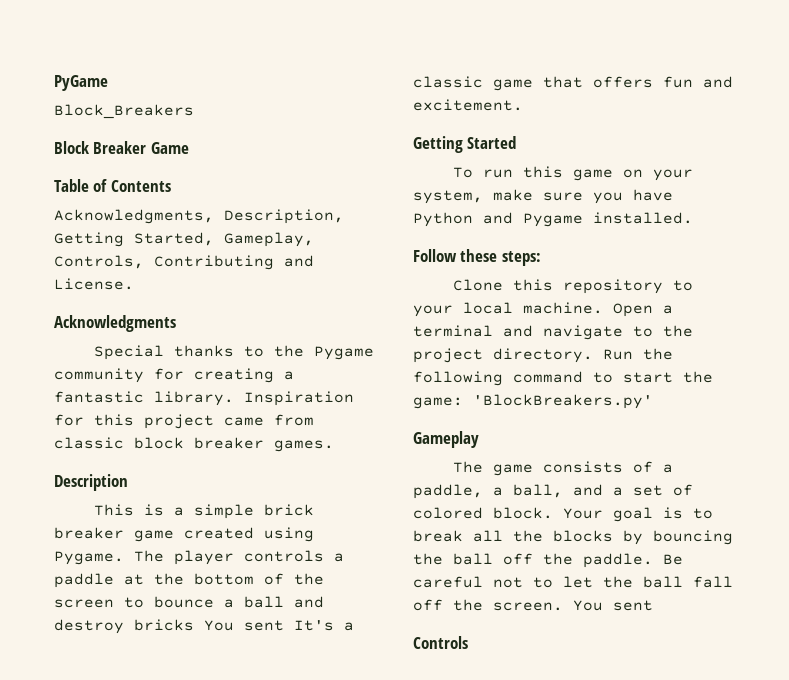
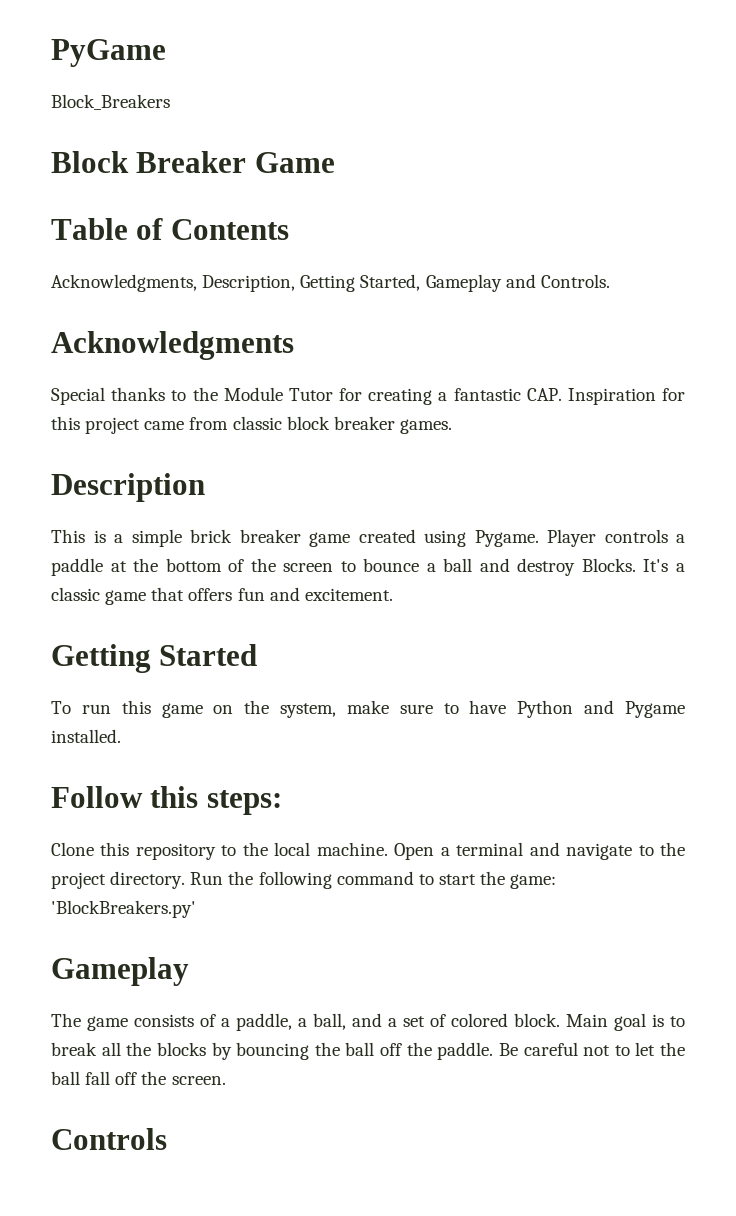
[224,232,314,247] [54,255,314,270] [54,278,134,290] Gameplay, Controls, Contributing and License. -> [425,274,610,292] Gameplay and Controls.
[314,346,375,360] [54,368,144,383] Pygame community -> [223,387,333,401] Module Tutor
[154,391,234,406] library. -> [526,388,562,401] CAP.
[134,550,234,565] The player -> [547,529,596,547] Player
[134,619,284,631] bricks You sent -> [581,558,636,572] Blocks.
[653,169,694,181] your -> [244,700,270,714] the
[593,192,623,204] you -> [443,703,459,714] to
[460,249,498,262] these -> [150,786,199,808] this
[413,305,453,317] your -> [242,842,268,856] the
[563,508,603,519] Your -> [566,1014,608,1027] Main
[573,600,653,611] You sent -> (226, 1080) none

